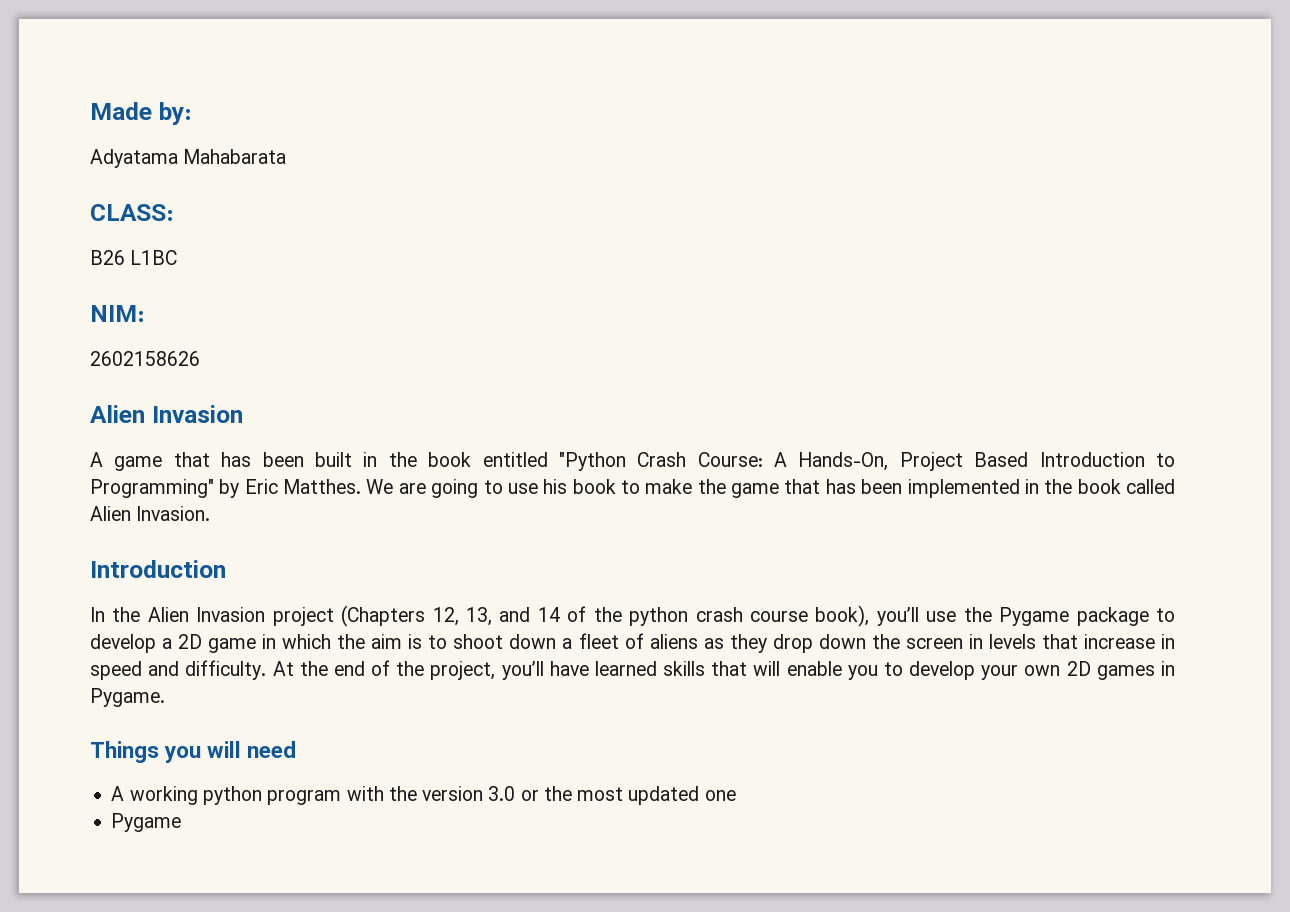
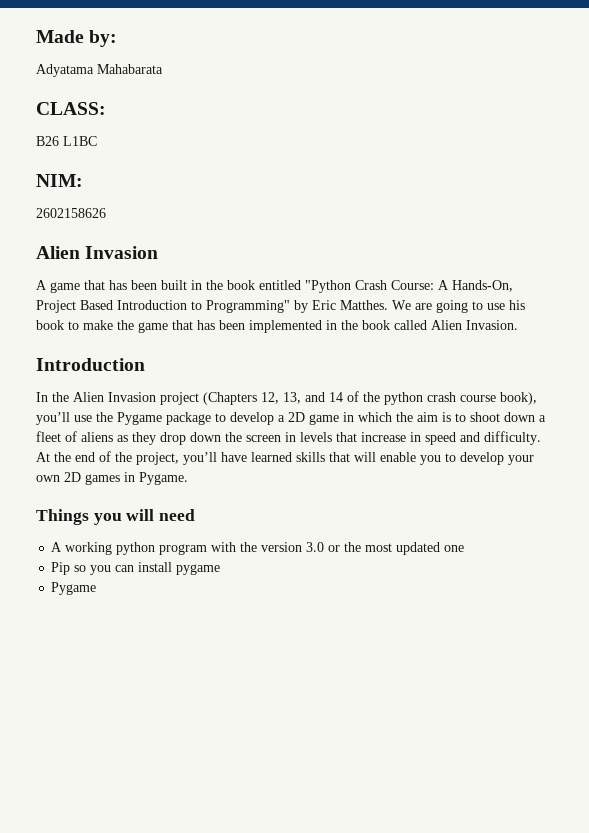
(736, 795) none -> [51,562,221,575] // Pip so you can install pygame

